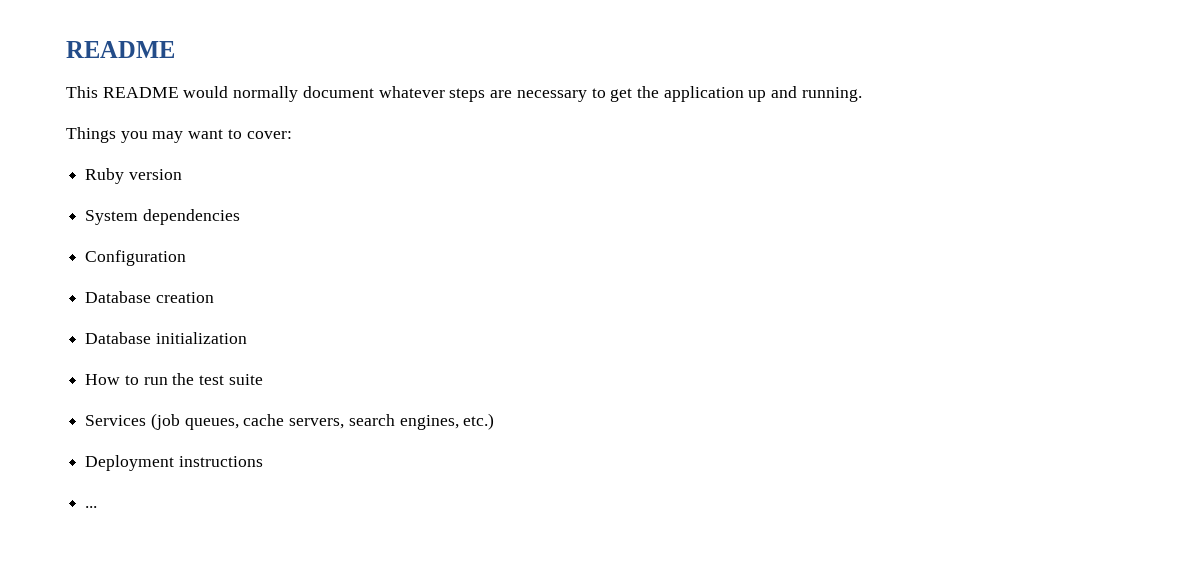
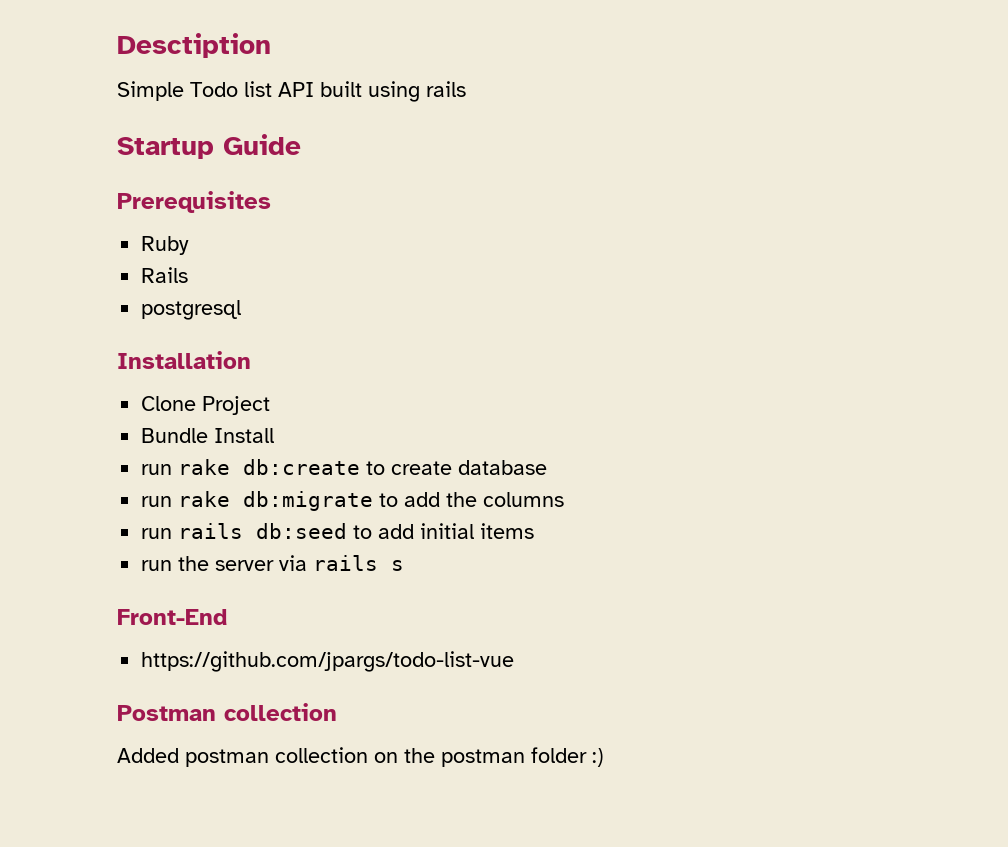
[66,41,175,58] [66,86,862,102] [66,127,292,143] [85,168,182,184] [85,209,240,225] [85,250,187,266] [85,291,214,303] [85,332,247,344] [85,373,263,385] [85,413,495,430] [85,455,263,471] [85,506,98,508] README // This README would normally document whatever steps are necessary to get the application up and running. // Things you may want to cover: // Ruby version // System dependencies // Configuration // Database creation // Database initialization // How to run the test suite // Services (job queues, cache servers, search engines, etc.) // Deployment instructions // ... -> [117,33,271,58] [117,81,466,102] [117,134,301,159] [117,191,271,213] [141,236,190,255] [141,267,189,283] [141,300,242,320] [117,351,251,369] [141,396,271,415] [141,428,275,443] [141,459,548,475] [141,491,565,511] [141,523,535,539] [141,555,405,571] [117,609,227,625] [141,651,515,672] [117,703,337,721] [117,747,604,767] Desctiption // Simple Todo list API built using rails // Startup Guide // Prerequisites // Ruby // Rails // postgresql // Installation // Clone Project // Bundle Install // run rake db:create to create database // run rake db:migrate to add the columns // run rails db:seed to add initial items // run the server via rails s // Front-End // https://github.com/jpargs/todo-list-vue // Postman collection // Added postman collection on the postman folder :)

